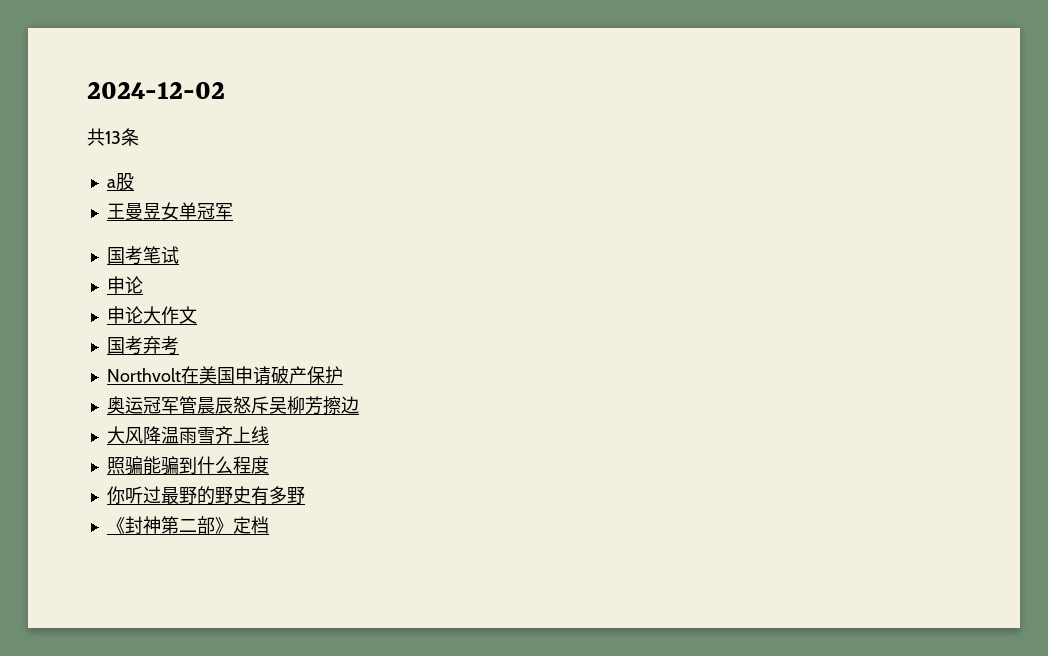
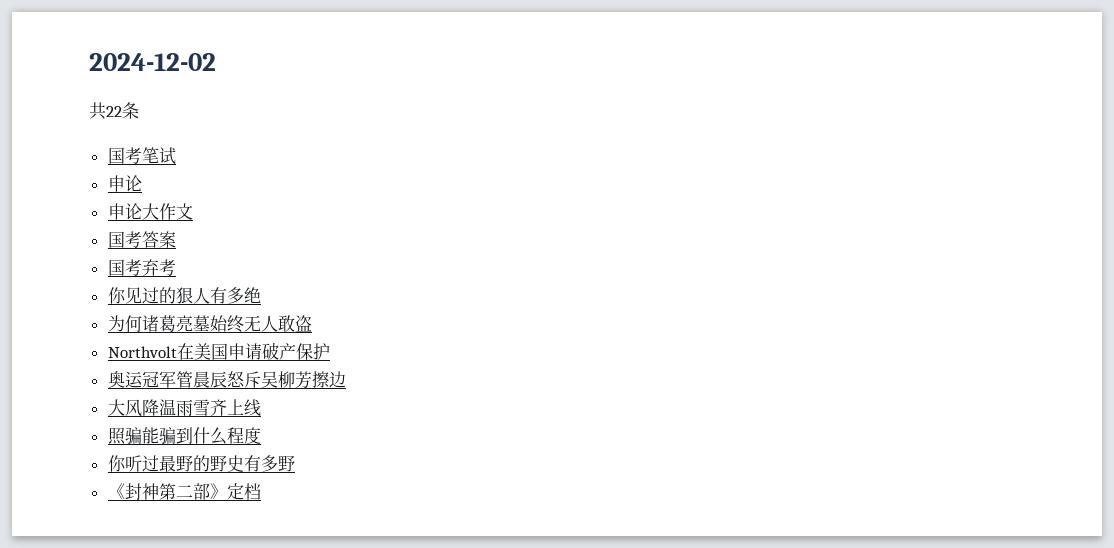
[105,131,121,144] 13 -> [106,106,122,117] 22
[106,173,134,191] [106,202,233,220] // a股 // 王曼昱女单冠军 -> (139, 110) none
(197, 315) none -> [107,231,176,248] // 国考答案
(179, 345) none -> [107,287,261,304] [107,315,312,333] // 你见过的狠人有多绝 // 为何诸葛亮墓始终无人敢盗

